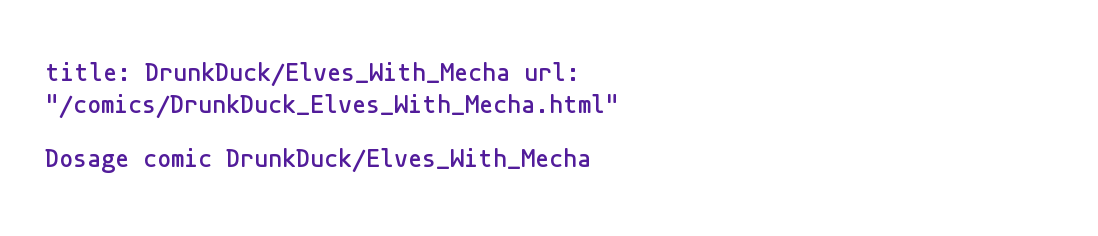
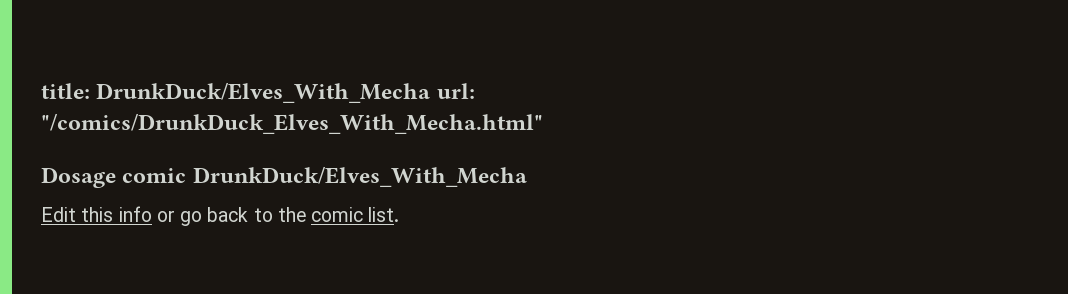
(591, 160) none -> [41,206,400,226] // Edit this info or go back to the comic list.

